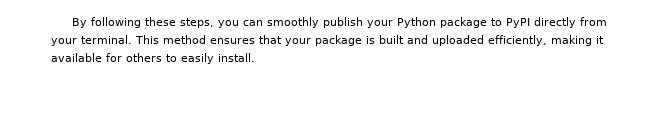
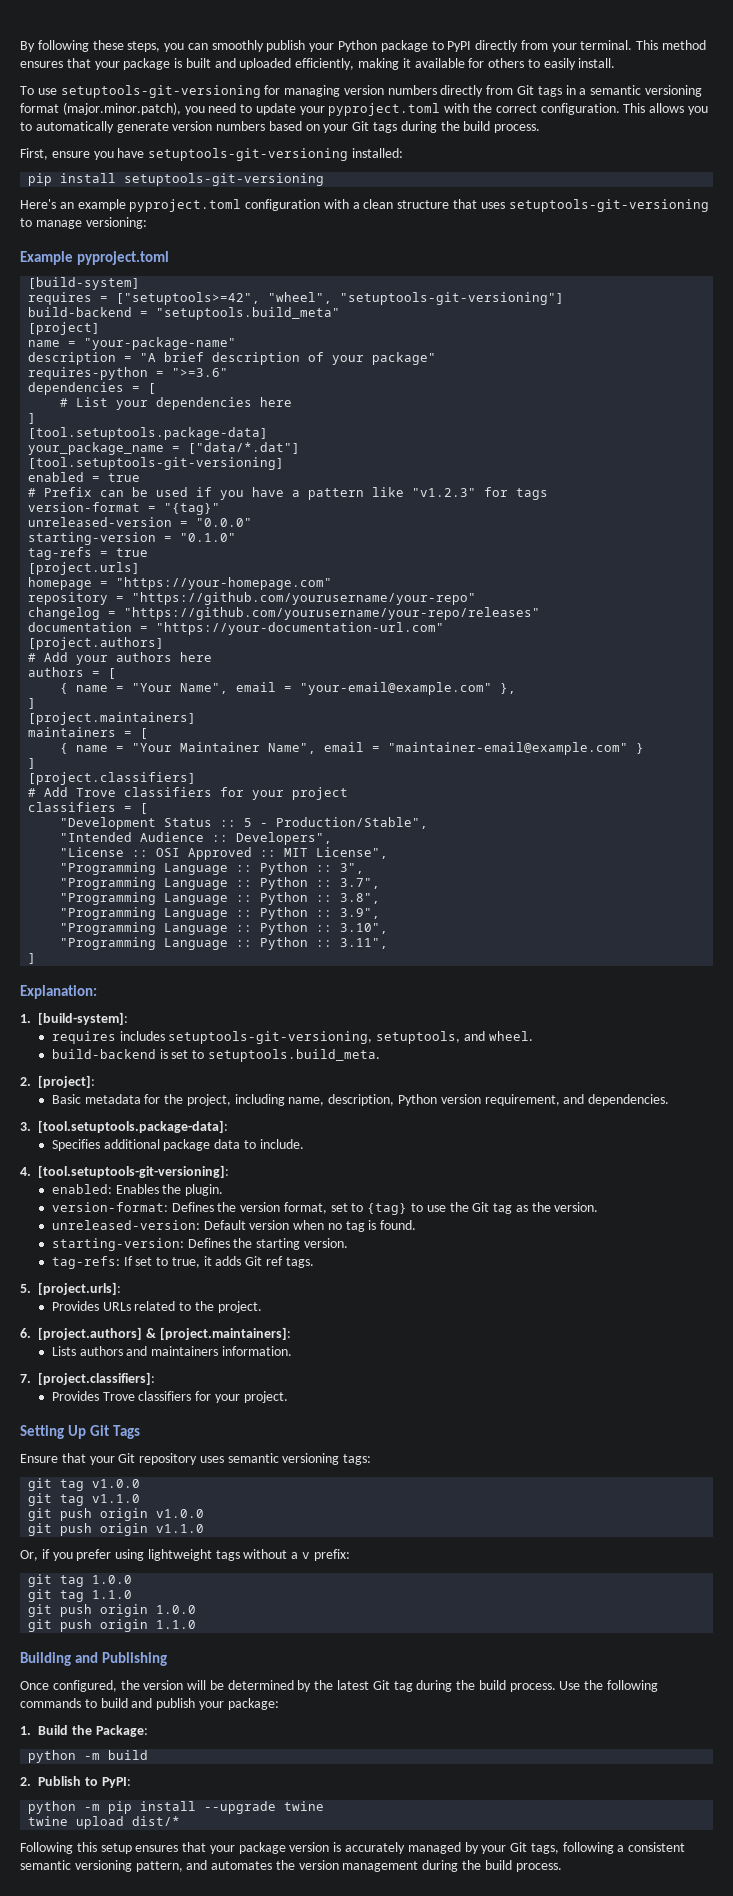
(255, 57) none -> [20,85,702,98] [20,102,708,116] [20,121,541,133] [20,148,403,161] [28,173,325,186] [20,199,709,212] [20,217,147,229] [20,251,170,265] [28,277,141,290] [28,292,565,305] [28,307,341,320] [28,322,101,335] [28,337,237,350] [28,352,437,365] [28,367,229,380] [28,382,157,395] [60,397,293,410] [28,413,37,424] [28,427,269,440] [28,442,301,455] [28,457,285,470] [28,472,141,482] [28,487,549,500] [28,502,221,515] [28,517,253,527] [28,532,237,545] [28,547,149,560] [28,562,141,575] [28,577,333,590] [28,592,477,605] [28,607,541,620] [28,622,445,635] [28,637,165,650] [28,652,213,665] [28,667,117,679] [60,682,517,695] [28,698,37,709] [28,712,197,725] [28,727,149,739] [60,742,645,755] [28,758,37,769] [28,772,197,785] [28,787,349,800] [28,802,149,814] [60,817,429,830] [60,832,333,845] [60,847,389,860] [60,862,365,875] [60,877,381,890] [60,892,381,905] [60,907,381,920] [60,922,389,935] [60,937,389,950] [28,953,37,964] [20,985,97,999] [20,1012,128,1025] [51,1031,533,1044] [51,1049,380,1062] [20,1075,95,1088] [51,1094,670,1106] [20,1120,228,1133] [51,1139,304,1151] [20,1165,229,1178] [51,1184,224,1196] [51,1202,599,1215] [51,1220,417,1232] [51,1238,348,1251] [51,1256,314,1269] [20,1282,121,1295] [51,1301,262,1313] [20,1327,291,1340] [51,1346,292,1356] [20,1372,155,1385] [51,1391,288,1403] [20,1425,141,1439] [20,1453,372,1465] [28,1478,141,1491] [28,1493,141,1506] [28,1508,205,1521] [28,1523,205,1536] [20,1549,350,1561] [28,1574,133,1587] [28,1589,133,1602] [28,1604,197,1617] [28,1619,197,1632] [20,1652,168,1666] [20,1680,659,1692] [20,1698,279,1710] [20,1725,148,1737] [28,1750,149,1763] [20,1776,131,1788] [28,1801,325,1814] [28,1816,181,1829] [20,1842,686,1854] [20,1860,562,1872] // To use setuptools-git-versioning for managing version numbers directly from Git tags in a semantic versioning format (major.minor.patch), you need to update your pyproject.toml with the correct configuration. This allows you to automatically generate version numbers based on your Git tags during the build process. // First, ensure you have setuptools-git-versioning installed: // pip install setuptools-git-versioning // Here's an example pyproject.toml configuration with a clean structure that uses setuptools-git-versioning to manage versioning: // Example pyproject.toml // [build-system] // requires = ["setuptools>=42", "wheel", "setuptools-git-versioning"] // build-backend = "setuptools.build_meta" // [project] // name = "your-package-name" // description = "A brief description of your package" // requires-python = ">=3.6" // dependencies = [ // # List your dependencies here // ] // [tool.setuptools.package-data] // your_package_name = ["data/*.dat"] // [tool.setuptools-git-versioning] // enabled = true // # Prefix can be used if you have a pattern like "v1.2.3" for tags // version-format = "{tag}" // unreleased-version = "0.0.0" // starting-version = "0.1.0" // tag-refs = true // [project.urls] // homepage = "https://your-homepage.com" // repository = "https://github.com/yourusername/your-repo" // changelog = "https://github.com/yourusername/your-repo/releases" // documentation = "https://your-documentation-url.com" // [project.authors] // # Add your authors here // authors = [ // { name = "Your Name", email = "your-email@example.com" }, // ] // [project.maintainers] // maintainers = [ // { name = "Your Maintainer Name", email = "maintainer-email@example.com" } // ] // [project.classifiers] // # Add Trove classifiers for your project // classifiers = [ // "Development Status :: 5 - Production/Stable", // "Intended Audience :: Developers", // "License :: OSI Approved :: MIT License", // "Programming Language :: Python :: 3", // "Programming Language :: Python :: 3.7", // "Programming Language :: Python :: 3.8", // "Programming Language :: Python :: 3.9", // "Programming Language :: Python :: 3.10", // "Programming Language :: Python :: 3.11", // ] // Explanation: // 1. [build-system]: // requires includes setuptools-git-versioning, setuptools, and wheel. // build-backend is set to setuptools.build_meta. // 2. [project]: // Basic metadata for the project, including name, description, Python version requirement, and dependencies. // 3. [tool.setuptools.package-data]: // Specifies additional package data to include. // 4. [tool.setuptools-git-versioning]: // enabled: Enables the plugin. // version-format: Defines the version format, set to {tag} to use the Git tag as the version. // unreleased-version: Default version when no tag is found. // starting-version: Defines the starting version. // tag-refs: If set to true, it adds Git ref tags. // 5. [project.urls]: // Provides URLs related to the project. // 6. [project.authors] & [project.maintainers]: // Lists authors and maintainers information. // 7. [project.classifiers]: // Provides Trove classifiers for your project. // Setting Up Git Tags // Ensure that your Git repository uses semantic versioning tags: // git tag v1.0.0 // git tag v1.1.0 // git push origin v1.0.0 // git push origin v1.1.0 // Or, if you prefer using lightweight tags without a v prefix: // git tag 1.0.0 // git tag 1.1.0 // git push origin 1.0.0 // git push origin 1.1.0 // Building and Publishing // Once configured, the version will be determined by the latest Git tag during the build process. Use the following commands to build and publish your package: // 1. Build the Package: // python -m build // 2. Publish to PyPI: // python -m pip install --upgrade twine // twine upload dist/* // Following this setup ensures that your package version is accurately managed by your Git tags, following a consistent semantic versioning pattern, and automates the version management during the build process.

